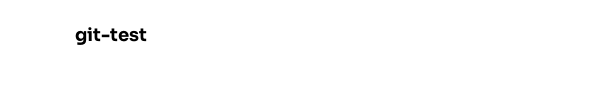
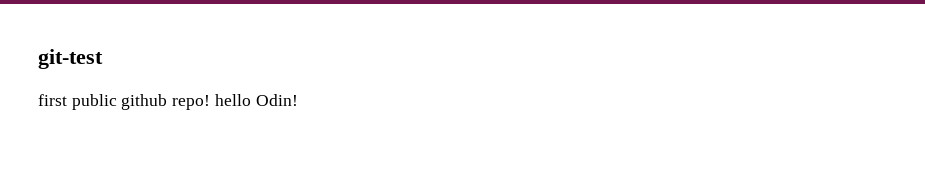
(147, 36) none -> [38,94,298,110] // first public github repo! hello Odin!

